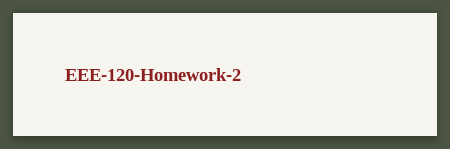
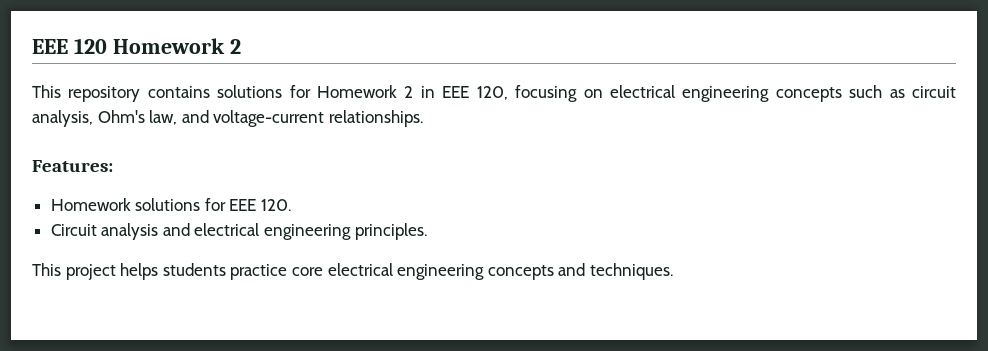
[65,68,241,81] EEE-120-Homework-2 -> [32,38,241,54] [32,85,956,102] [32,110,423,127] [32,160,113,172] [50,198,292,211] [50,223,427,240] [32,263,673,280] EEE 120 Homework 2 // This repository contains solutions for Homework 2 in EEE 120, focusing on electrical engineering concepts such as circuit analysis, Ohm's law, and voltage-current relationships. // Features: // Homework solutions for EEE 120. // Circuit analysis and electrical engineering principles. // This project helps students practice core electrical engineering concepts and techniques.

